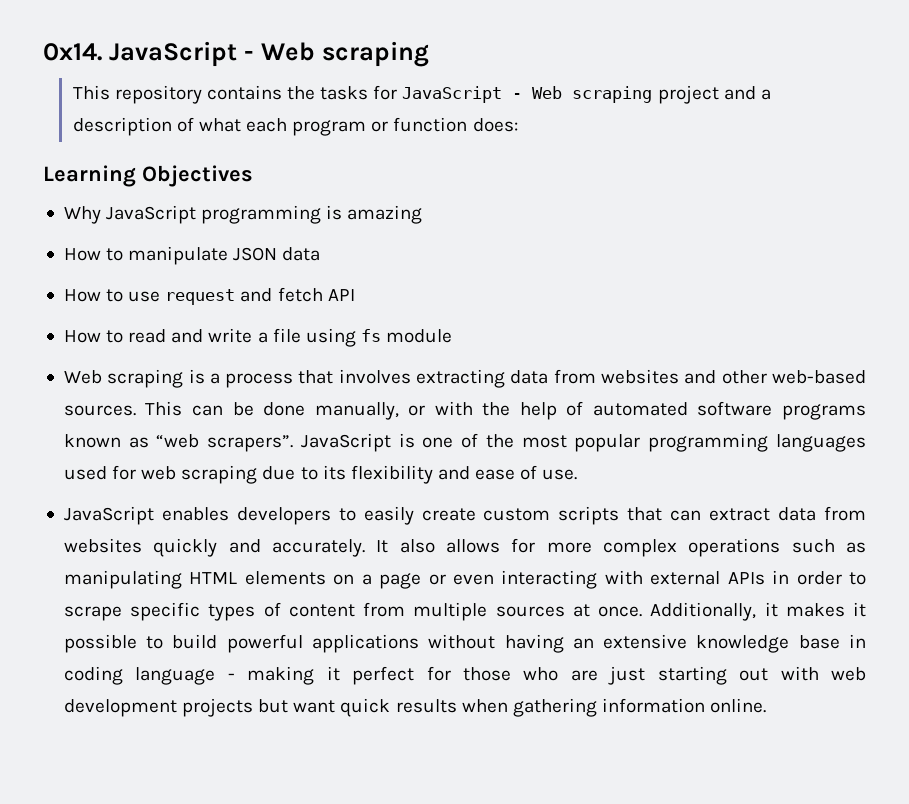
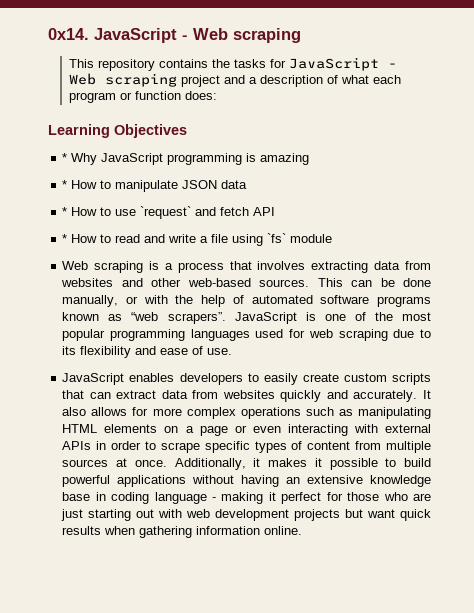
(253, 176) none -> [62,153,68,162] *
(423, 214) none -> [62,180,68,189] *
(321, 254) none -> [62,207,68,216] *
[165,289,236,305] request -> [140,206,192,219] `request`
(355, 295) none -> [62,234,68,243] *
[360,329,381,342] fs -> [267,233,287,243] `fs`

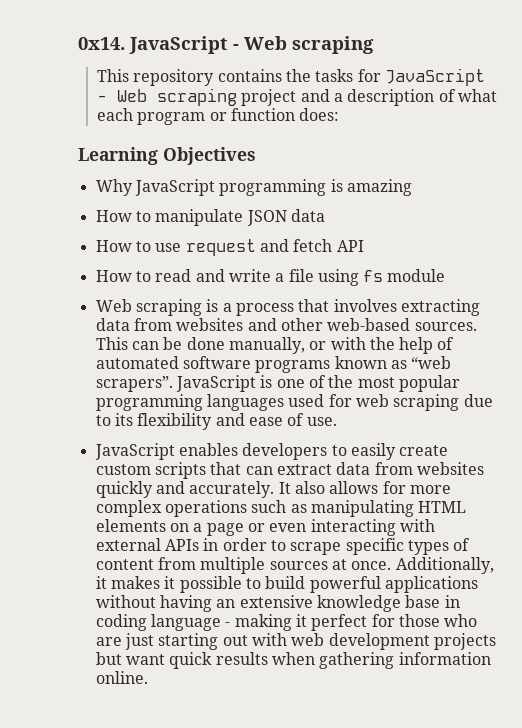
[62,153,68,162] * -> (256, 156) none
[62,180,68,189] * -> (412, 187) none
[62,207,68,216] * -> (325, 215) none
[140,206,192,219] `request` -> [185,239,256,256] request
[62,234,68,243] * -> (364, 246) none
[267,233,287,243] `fs` -> [363,270,384,282] fs

